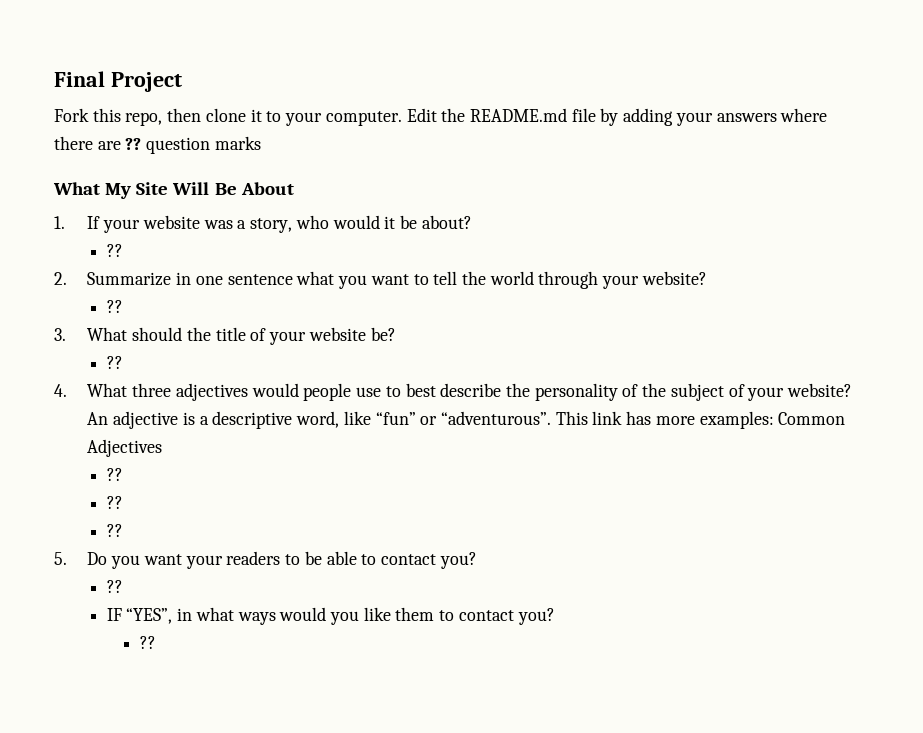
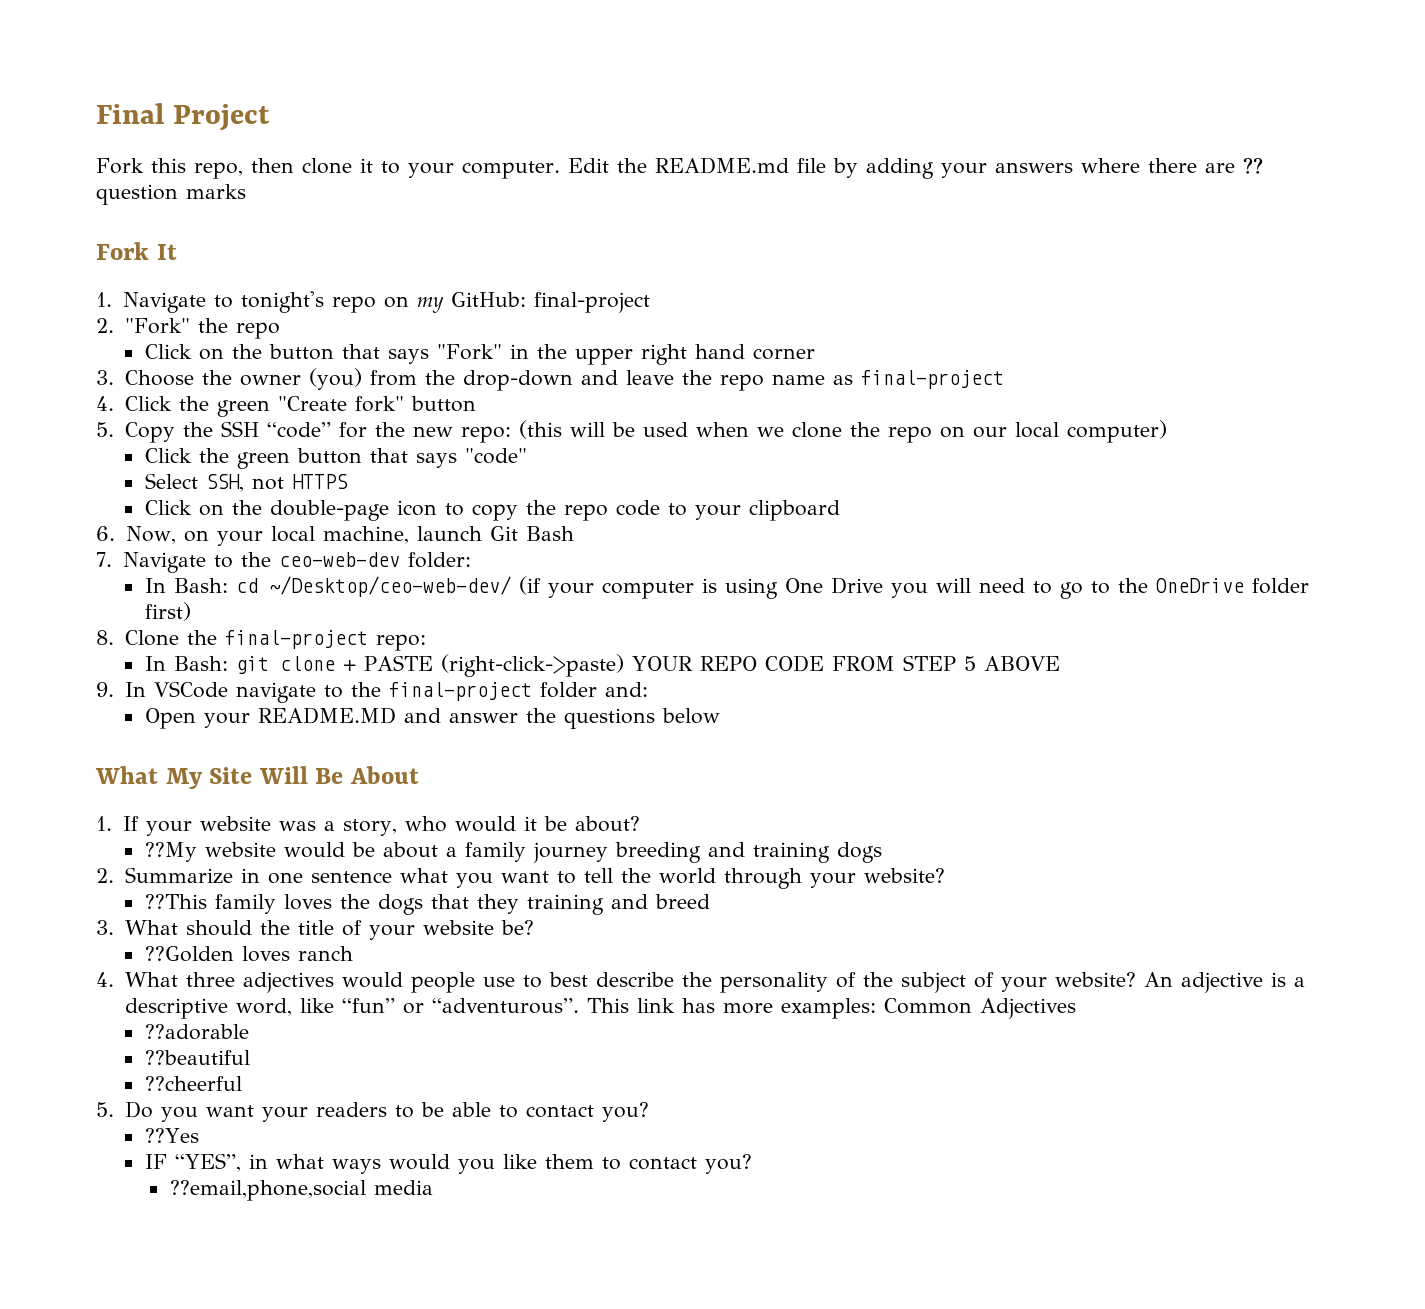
(261, 143) none -> [96,242,177,260] [96,291,650,313] [96,318,280,339] [144,344,815,365] [96,368,1004,391] [96,396,476,417] [96,420,1167,443] [144,448,527,469] [144,473,348,492] [144,500,840,521] [96,526,574,546] [96,552,471,573] [144,576,1309,599] [144,602,191,621] [96,630,426,651] [144,654,1060,677] [96,681,648,703] [144,707,720,729] // Fork It // 1. Navigate to tonight's repo on my GitHub: final-project // 2. "Fork" the repo // Click on the button that says "Fork" in the upper right hand corner // 3. Choose the owner (you) from the drop-down and leave the repo name as final-project // 4. Click the green "Create fork" button // 5. Copy the SSH “code” for the new repo: (this will be used when we clone the repo on our local computer) // Click the green button that says "code" // Select SSH, not HTTPS // Click on the double-page icon to copy the repo code to your clipboard // 6. Now, on your local machine, launch Git Bash // 7. Navigate to the ceo-web-dev folder: // In Bash: cd ~/Desktop/ceo-web-dev/ (if your computer is using One Drive you will need to go to the OneDrive folder first) // 8. Clone the final-project repo: // In Bash: git clone + PASTE (right-click->paste) YOUR REPO CODE FROM STEP 5 ABOVE // 9. In VSCode navigate to the final-project folder and: // Open your README.MD and answer the questions below
[106,244,123,257] ?? -> [144,842,882,863] ??My website would be about a family journey breeding and training dogs
[106,300,123,313] ?? -> [144,894,710,915] ??This family loves the dogs that they training and breed
[106,356,123,369] ?? -> [144,946,353,962] ??Golden loves ranch
[106,468,123,481] [106,496,123,509] [106,524,123,537] ?? // ?? // ?? -> [144,1024,249,1040] [144,1050,250,1065] [144,1076,242,1091] ??adorable // ??beautiful // ??cheerful
[106,580,123,593] ?? -> [144,1128,199,1143] ??Yes
[140,636,157,649] ?? -> [169,1180,433,1201] ??email,phone,social media

